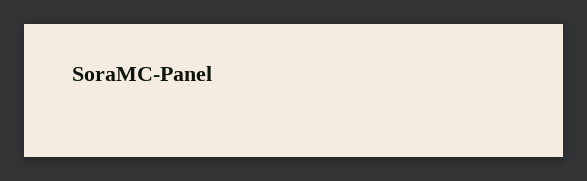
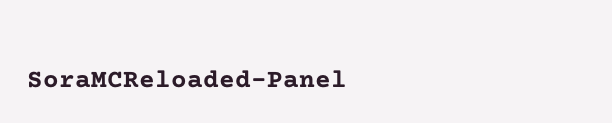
[72,66,212,81] SoraMC-Panel -> [27,70,347,88] SoraMCReloaded-Panel

